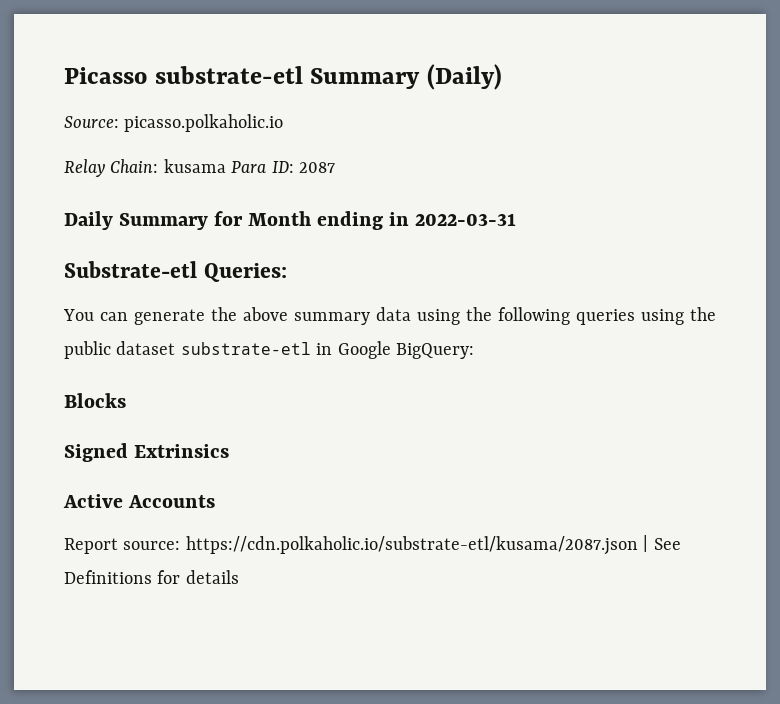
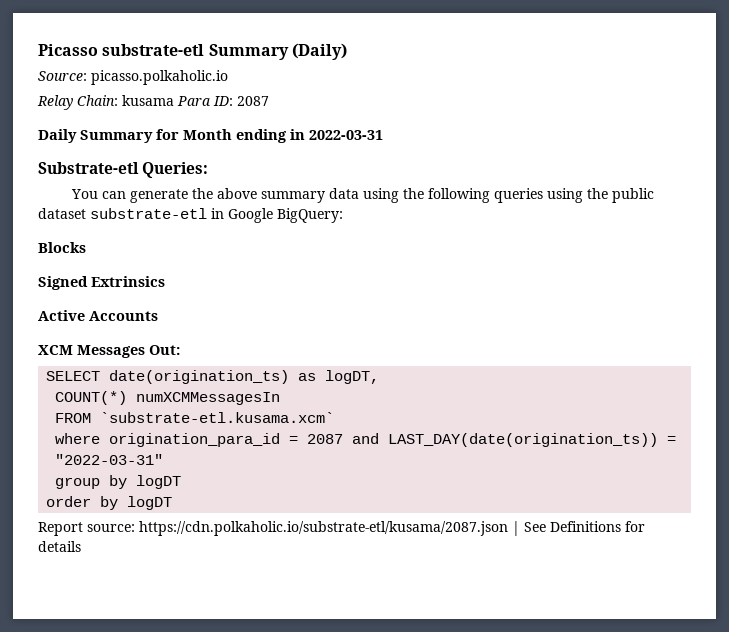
(216, 501) none -> [38,345,180,358] [46,370,380,384] [55,391,281,405] [55,412,335,423] [55,433,677,447] [55,454,164,465] [55,475,182,489] [46,496,173,510] // XCM Messages Out: // SELECT date(origination_ts) as logDT, // COUNT(*) numXCMMessagesIn // FROM `substrate-etl.kusama.xcm` // where origination_para_id = 2087 and LAST_DAY(date(origination_ts)) = "2022-03-31" // group by logDT // order by logDT

